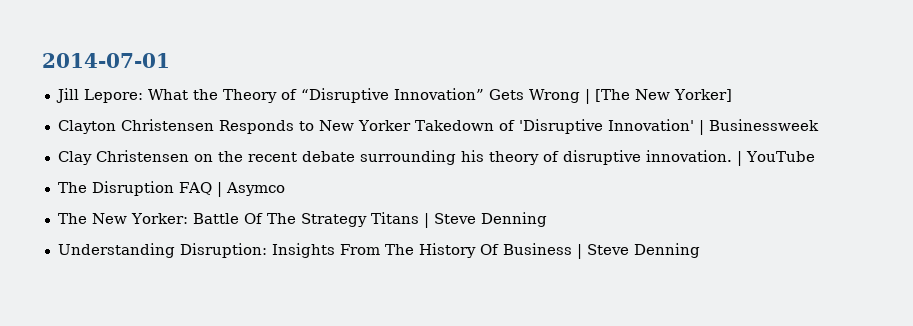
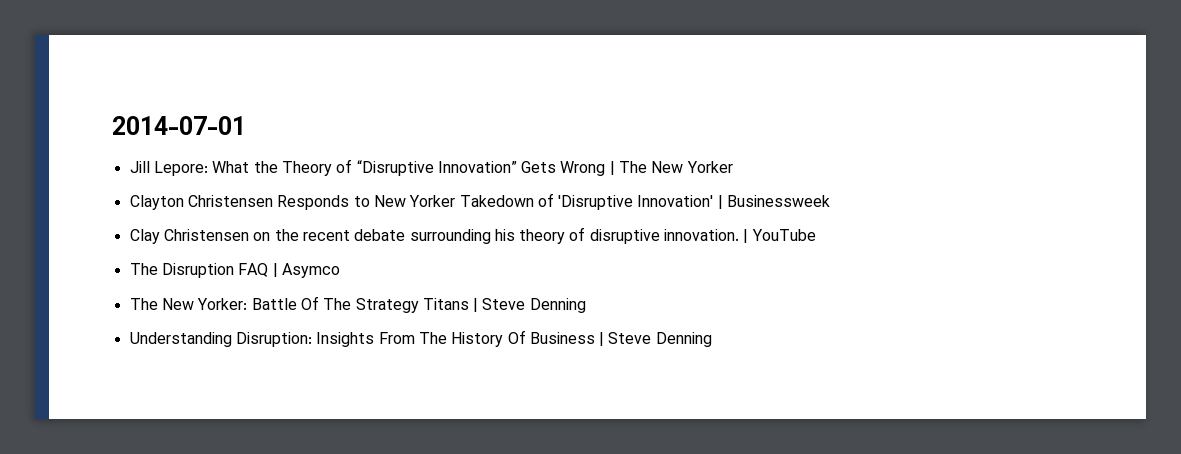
[594,89,732,102] [The New Yorker] -> [619,161,733,173] The New Yorker

